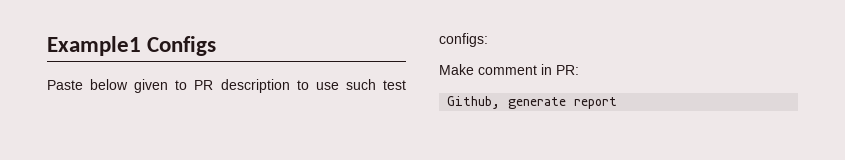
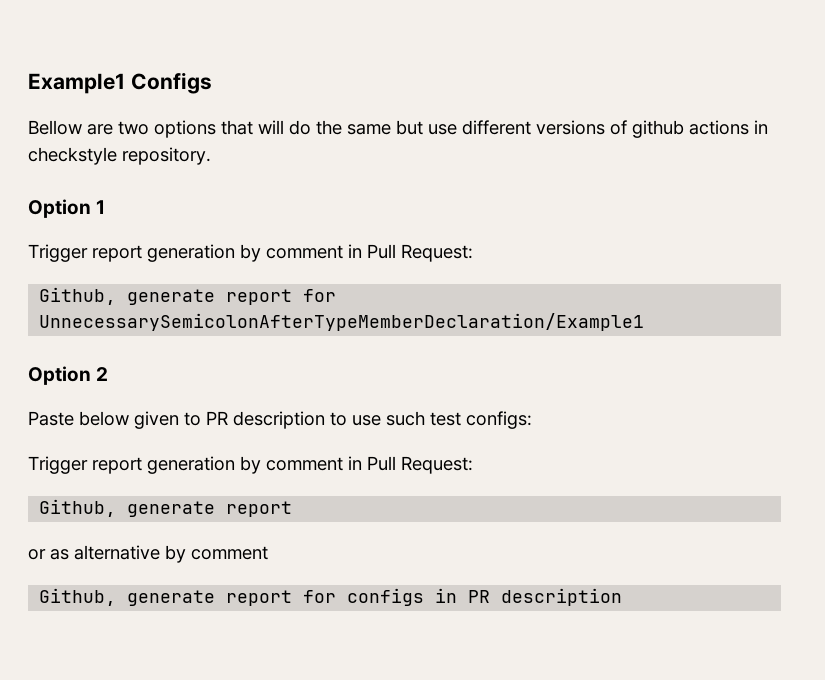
(217, 46) none -> [28,120,768,138] [28,147,211,165] [28,199,106,218] [28,244,473,262] [39,287,337,305] [39,313,645,331] [28,366,109,385] // Bellow are two options that will do the same but use different versions of github actions in checkstyle repository. // Option 1 // Trigger report generation by comment in Pull Request: // Github, generate report for UnnecessarySemicolonAfterTypeMemberDeclaration/Example1 // Option 2
[439,64,579,75] [447,96,618,109] Make comment in PR: // Github, generate report -> [28,456,473,474] [39,499,293,517] [28,545,268,563] [39,588,623,606] Trigger report generation by comment in Pull Request: // Github, generate report // or as alternative by comment // Github, generate report for configs in PR description

